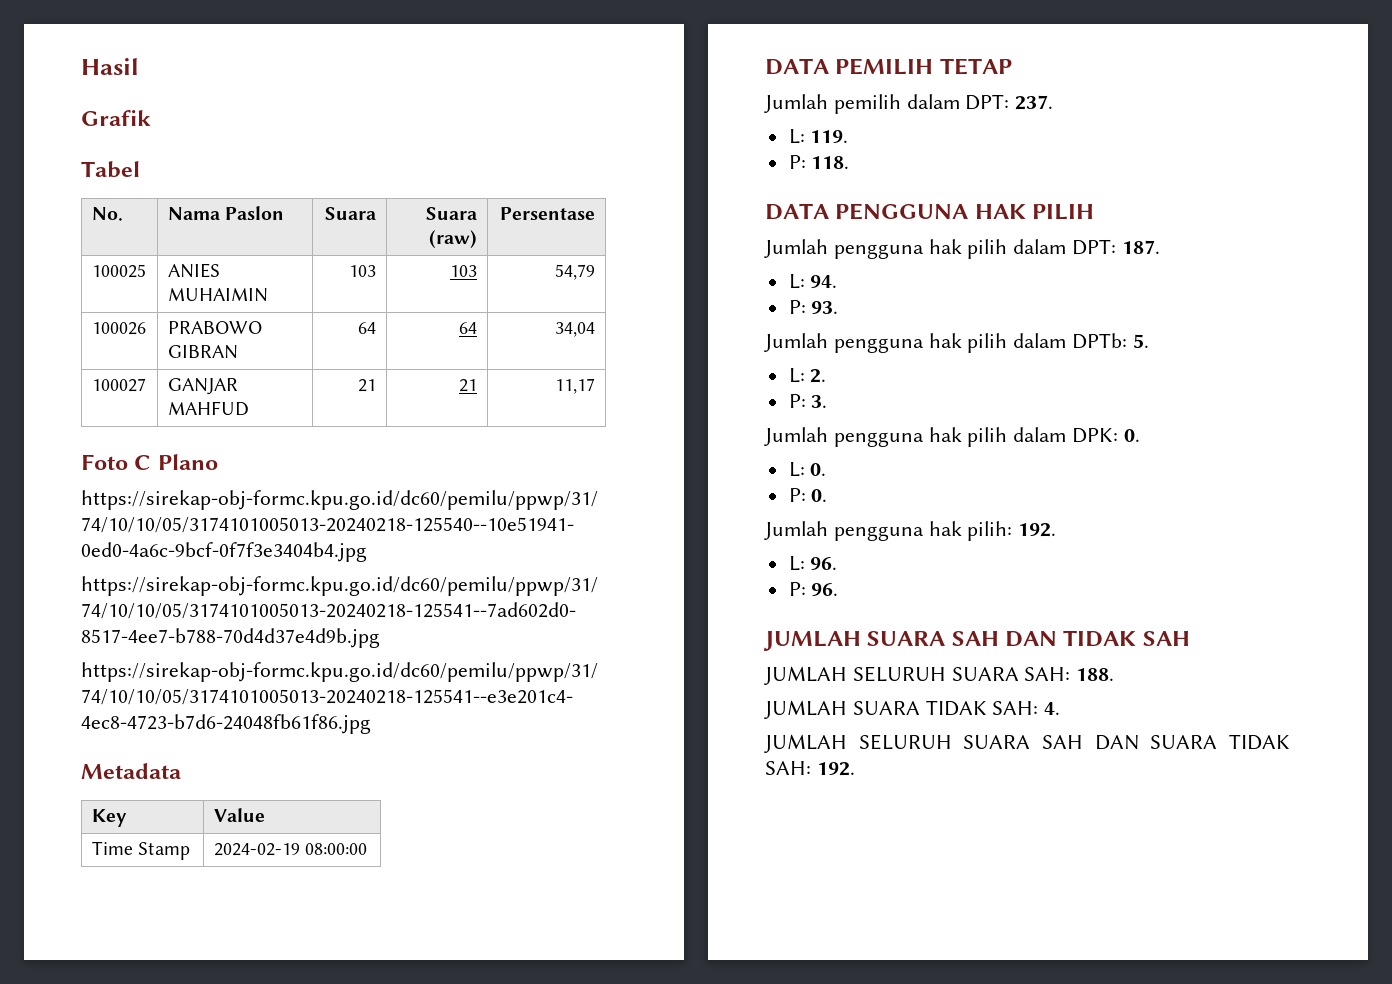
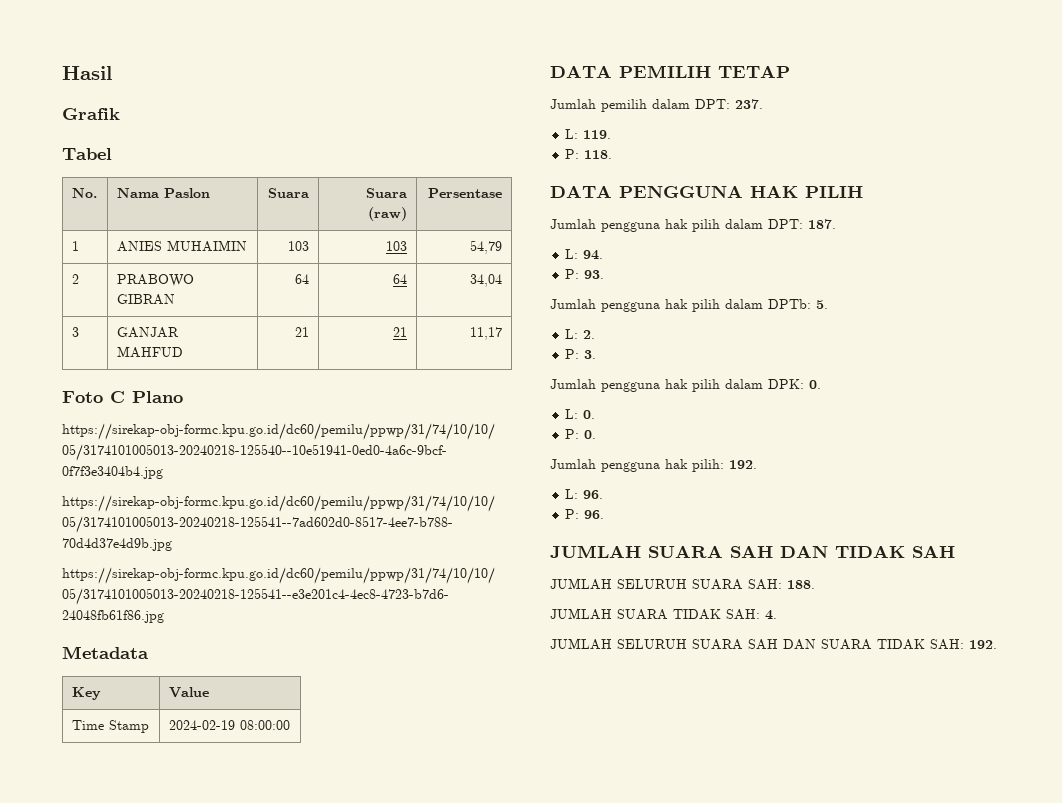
[91,264,146,278] 100025 -> [71,241,79,251] 1
[91,322,146,335] 100026 -> [71,274,79,284] 2
[91,378,146,392] 100027 -> [71,327,79,337] 3

